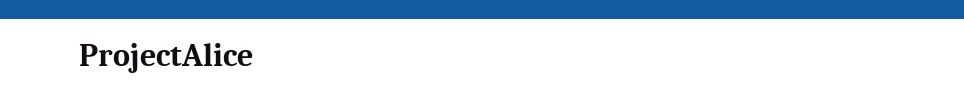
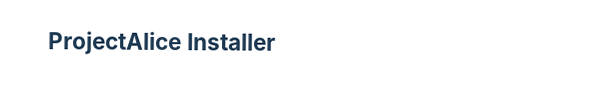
(253, 58) none -> [187,33,277,51] Installer

